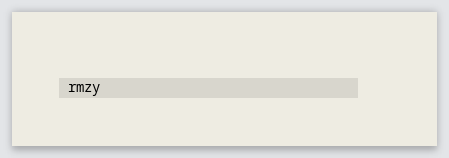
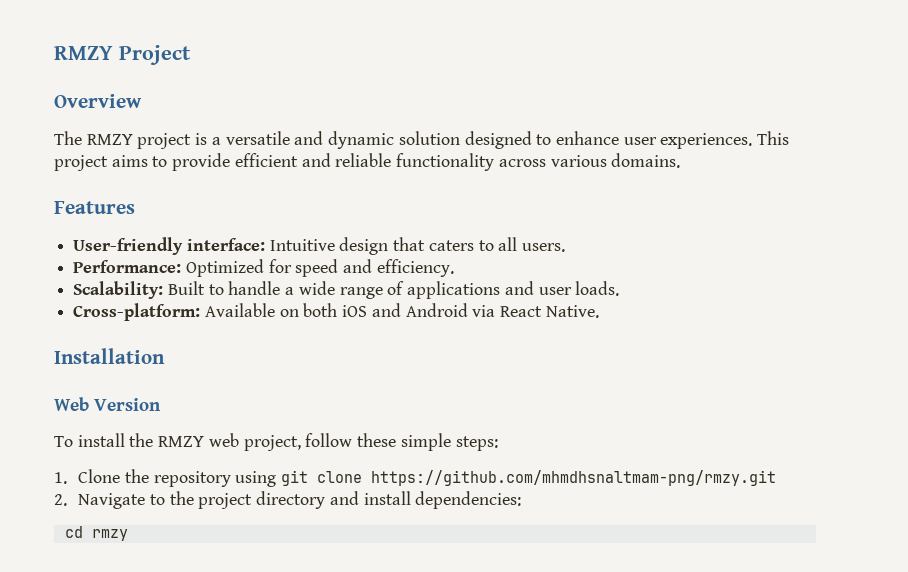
(67, 90) none -> [54,45,191,65] [54,94,142,108] [54,131,790,149] [54,153,681,171] [54,201,135,214] [73,237,566,255] [73,259,454,277] [73,281,620,299] [73,303,599,321] [54,348,165,364] [54,397,162,411] [54,433,498,451] [54,469,777,487] [54,491,522,509] [64,526,83,538] RMZY Project // Overview // The RMZY project is a versatile and dynamic solution designed to enhance user experiences. This project aims to provide efficient and reliable functionality across various domains. // Features // User-friendly interface: Intuitive design that caters to all users. // Performance: Optimized for speed and efficiency. // Scalability: Built to handle a wide range of applications and user loads. // Cross-platform: Available on both iOS and Android via React Native. // Installation // Web Version // To install the RMZY web project, follow these simple steps: // 1. Clone the repository using git clone https://github.com/mhmdhsnaltmam-png/rmzy.git // 2. Navigate to the project directory and install dependencies: // cd

